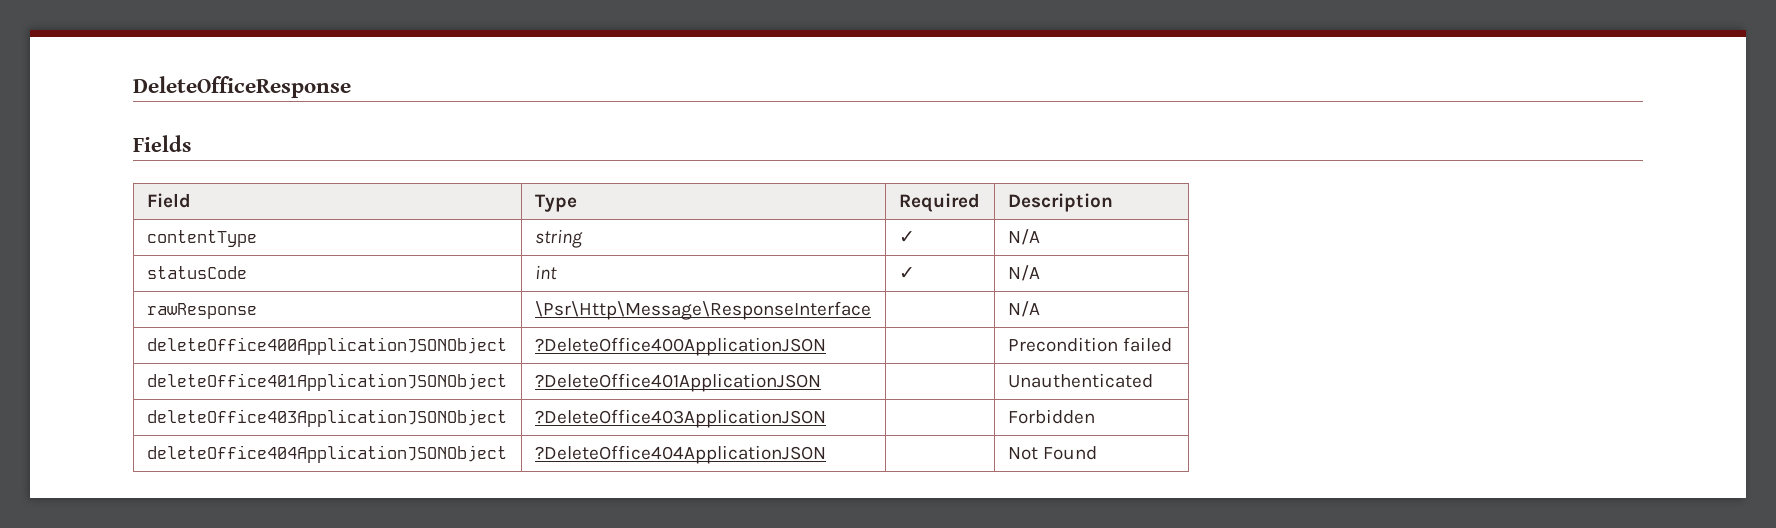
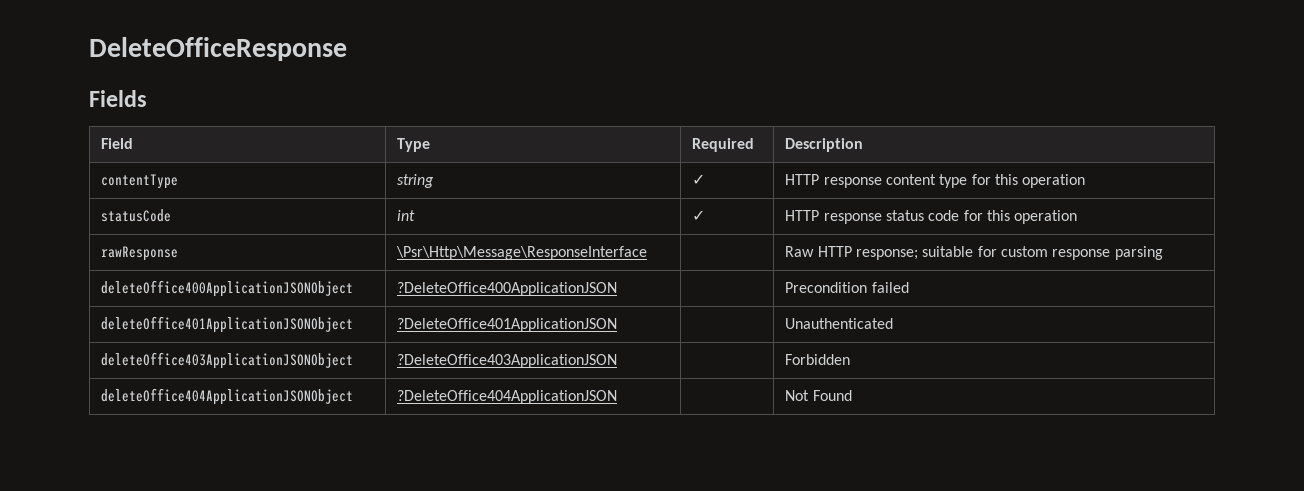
[1007,229,1040,245] [146,266,247,279] [534,265,557,280] [898,267,915,279] [1007,265,1040,281] [146,303,257,319] [534,301,871,320] [1007,301,1040,317] N/A // statusCode | int | ✓ | N/A // rawResponse | \Psr\Http\Message\ResponseInterface | | N/A -> [785,174,1086,188] [101,209,172,222] [397,210,416,221] [692,210,706,221] [785,210,1078,224] [101,246,179,261] [396,246,648,260] [785,246,1163,260] HTTP response content type for this operation // statusCode | int | ✓ | HTTP response status code for this operation // rawResponse | \Psr\Http\Message\ResponseInterface | | Raw HTTP response; suitable for custom response parsing

